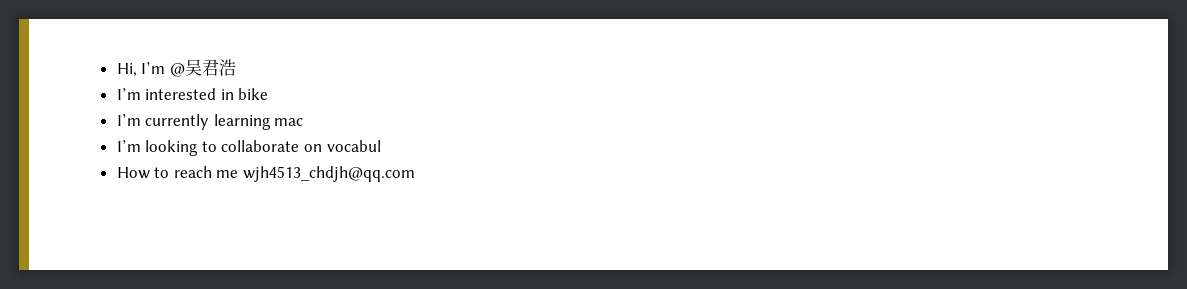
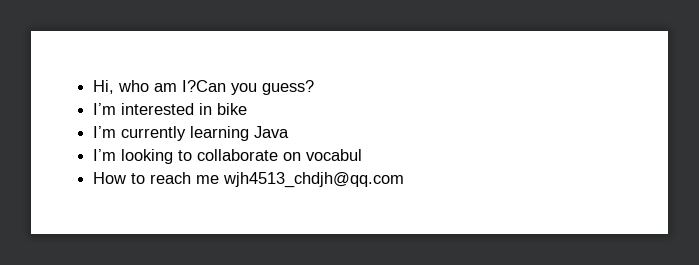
[141,59,236,77] I’m @吴君浩 -> [118,80,315,95] who am I?Can you guess?
[274,118,304,126] mac -> [254,126,290,138] Java

